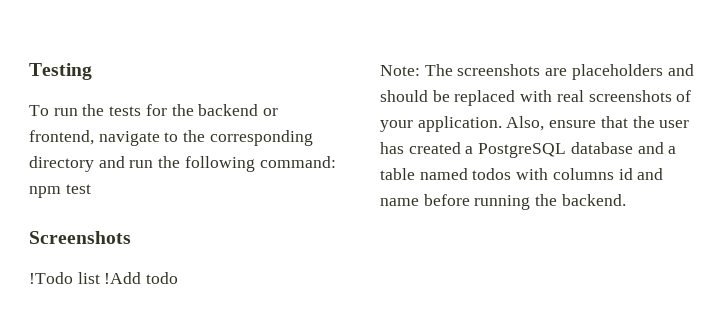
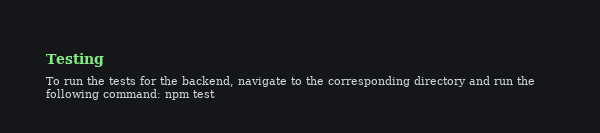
[198,104,279,116] [29,130,94,145] backend or frontend, -> [182,76,234,87] backend,
[29,231,131,244] [29,272,179,284] [380,64,694,80] [380,90,692,106] [380,116,690,132] [380,142,677,158] [380,168,664,180] [380,194,626,210] // Screenshots // !Todo list !Add todo // Note: The screenshots are placeholders and should be replaced with real screenshots of your application. Also, ensure that the user has created a PostgreSQL database and a table named todos with columns id and name before running the backend. -> (215, 94) none

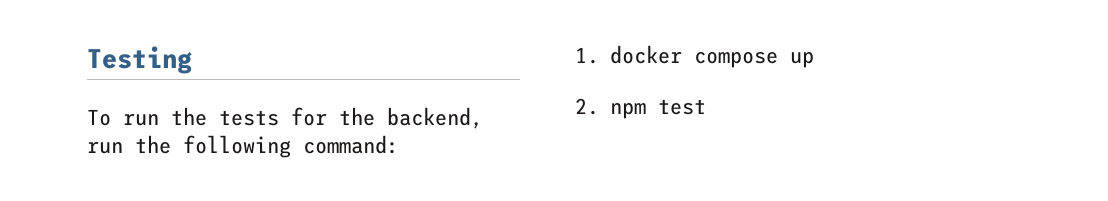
[238,76,490,87] navigate to the corresponding directory and -> (483, 118) none
(161, 93) none -> [575,45,814,68] [575,98,599,115] // 1. docker compose up // 2.

